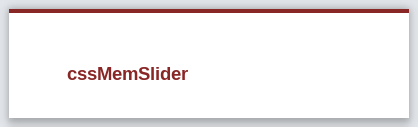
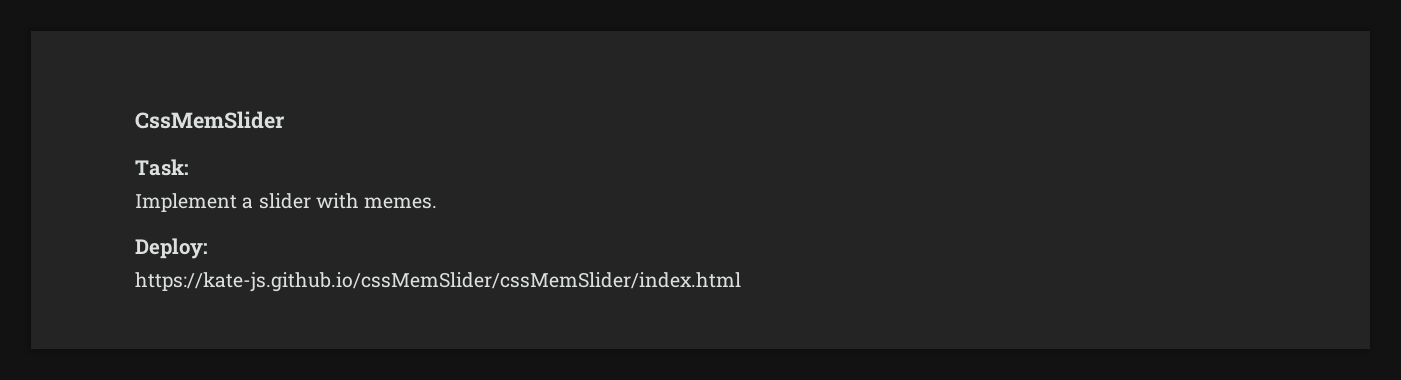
[67,67,188,80] cssMemSlider -> [135,111,285,129] [135,159,189,176] [135,193,438,212] [135,238,208,259] [135,272,741,292] CssMemSlider // Task: // Implement a slider with memes. // Deploy: // https://kate-js.github.io/cssMemSlider/cssMemSlider/index.html

